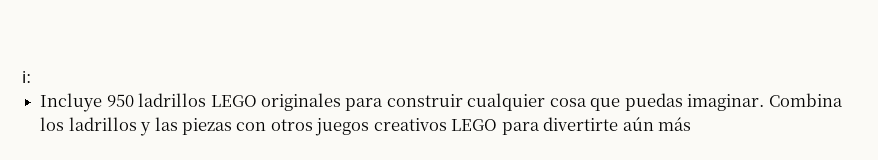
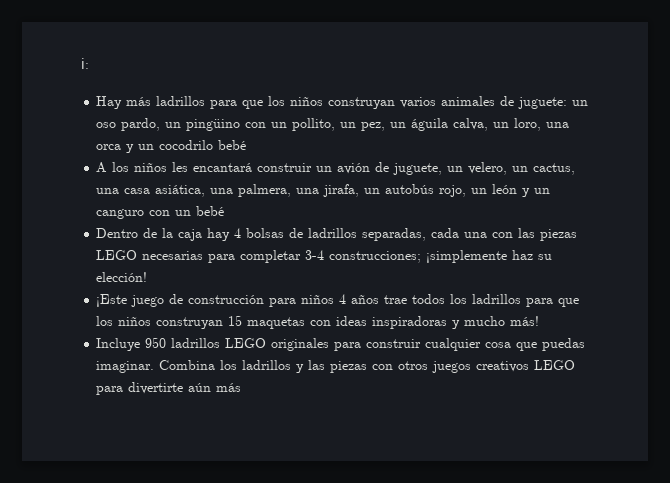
(31, 77) none -> [96,96,589,109] [96,118,570,131] [96,140,247,153] [96,162,576,175] [96,184,551,197] [96,206,225,219] [96,228,578,241] [96,250,553,264] [96,272,148,282] [96,294,580,308] [96,315,540,329] // Hay más ladrillos para que los niños construyan varios animales de juguete: un oso pardo, un pingüino con un pollito, un pez, un águila calva, un loro, una orca y un cocodrilo bebé // A los niños les encantará construir un avión de juguete, un velero, un cactus, una casa asiática, una palmera, una jirafa, un autobús rojo, un león y un canguro con un bebé // Dentro de la caja hay 4 bolsas de ladrillos separadas, cada una con las piezas LEGO necesarias para completar 3-4 construcciones; ¡simplemente haz su elección! // ¡Este juego de construcción para niños 4 años trae todos los ladrillos para que los niños construyan 15 maquetas con ideas inspiradoras y mucho más!

